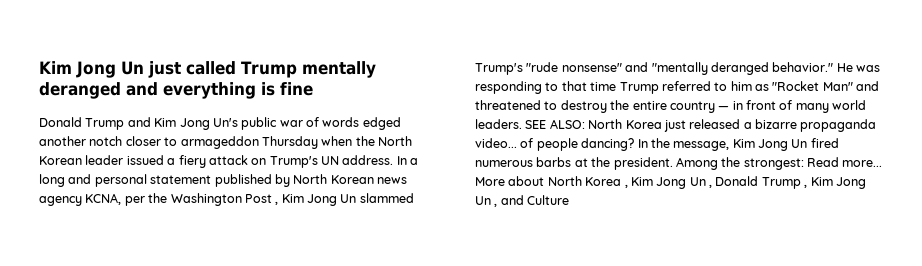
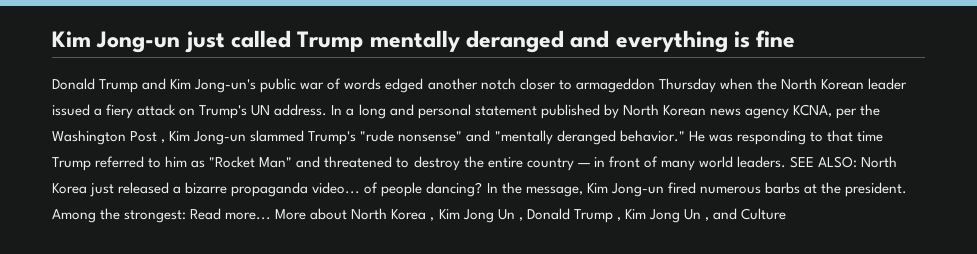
[39,61,144,78] Kim Jong Un -> [52,31,181,53] Kim Jong-un
[179,118,238,130] Jong Un's -> [194,79,257,93] Jong-un's
[307,194,357,206] Jong Un -> [193,131,247,145] Jong-un
[758,139,808,151] Jong Un -> [610,183,664,197] Jong-un

